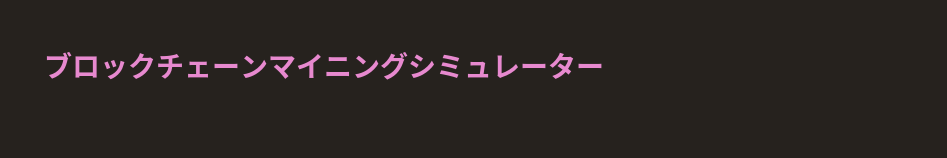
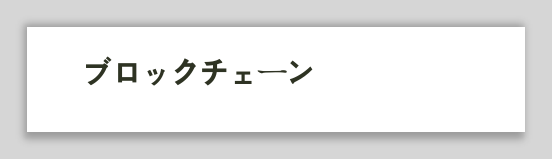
[268,51,604,80] マイニングシミュレーター -> (316, 72) none

